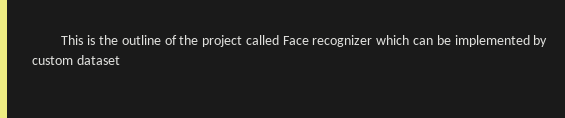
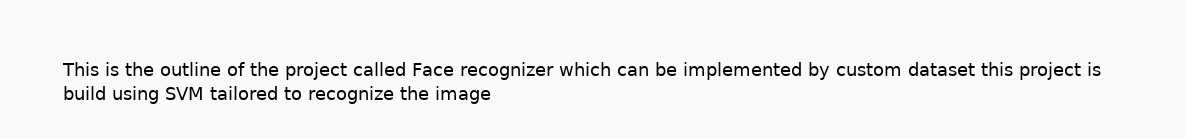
(120, 60) none -> [980,62,1101,80] [63,86,491,104] this project is build using SVM tailored to recognize the image

